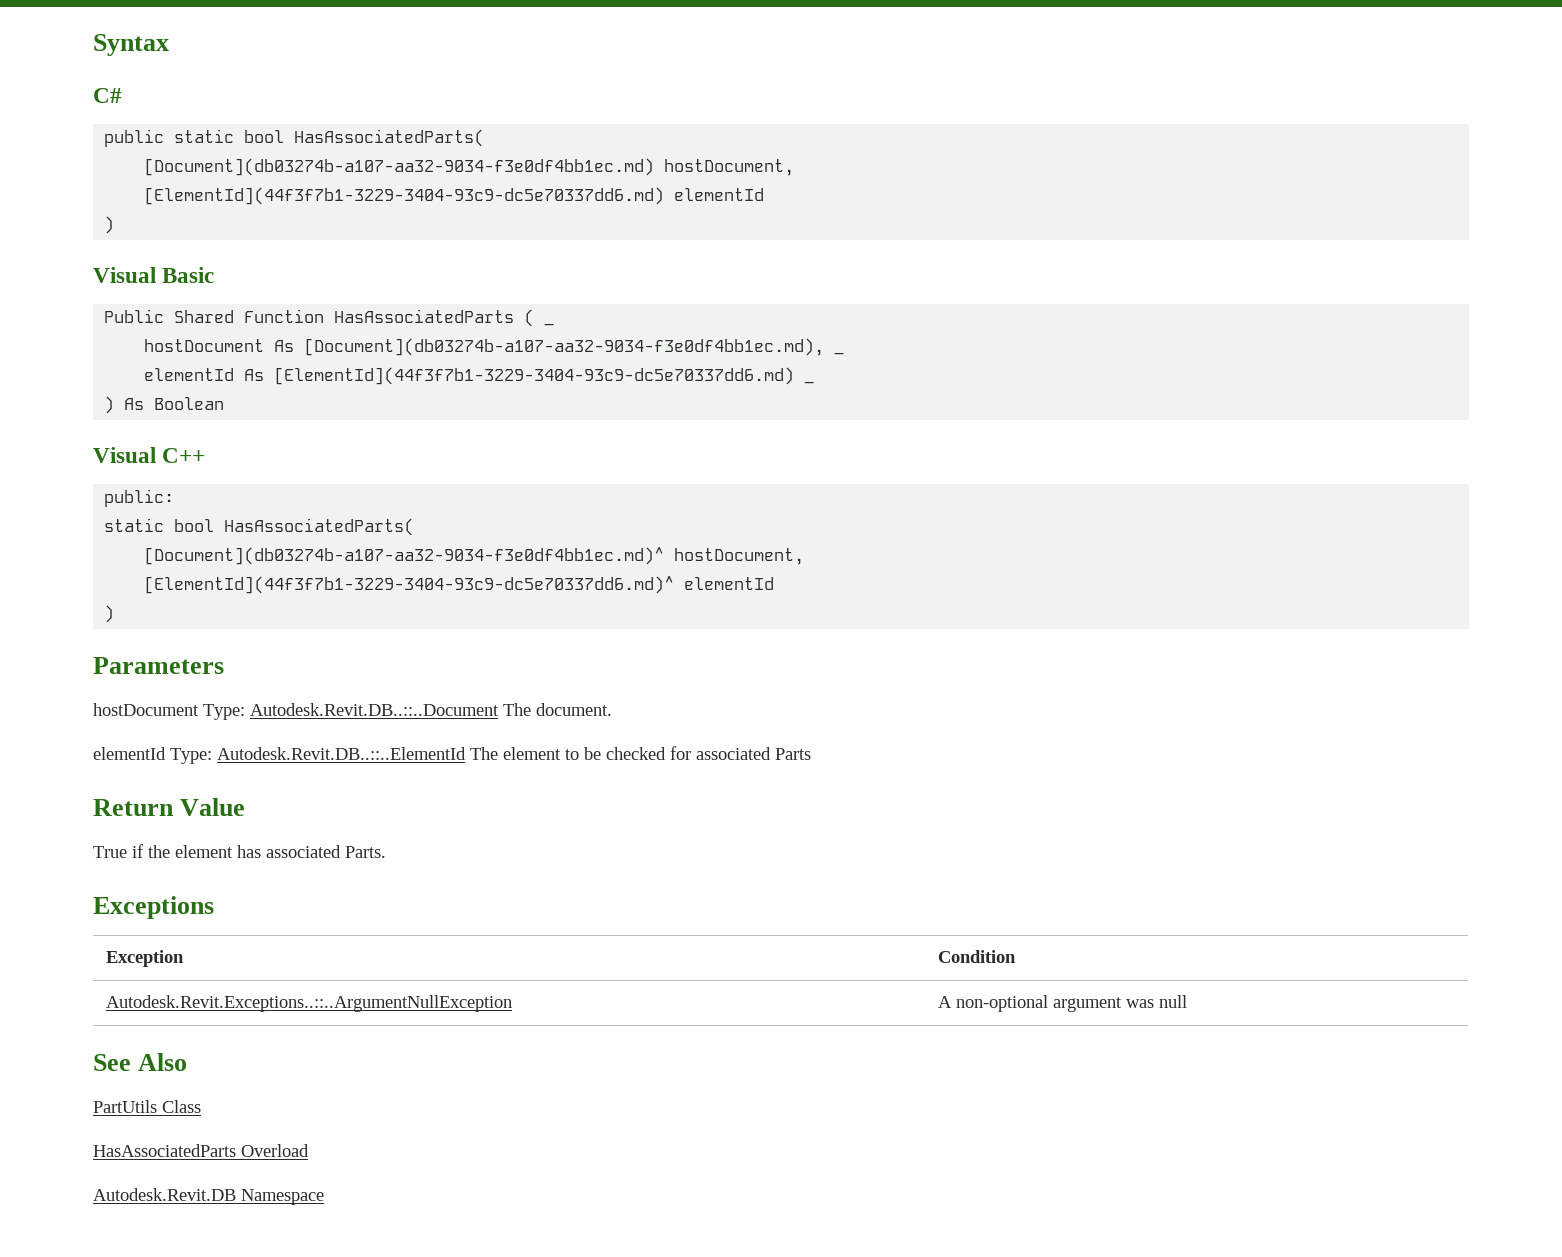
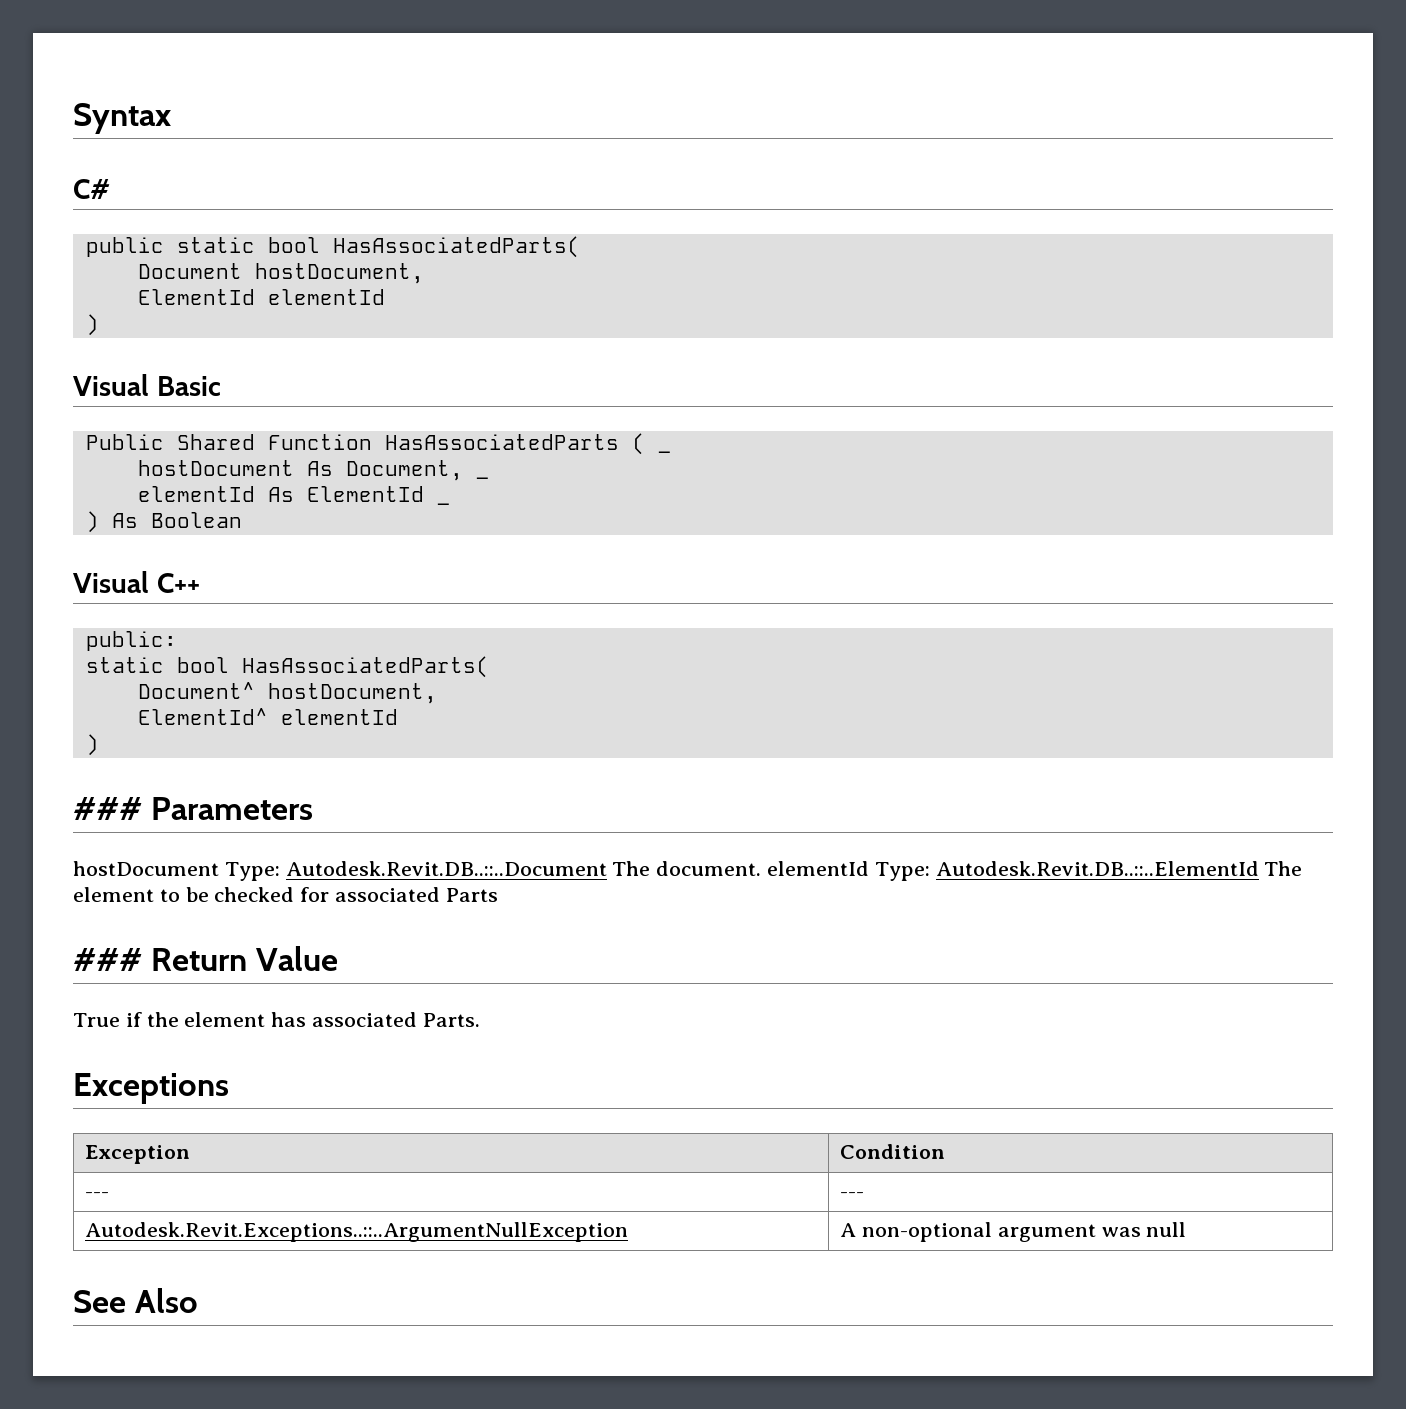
[144,158,795,176] [144,187,665,205] [Document](db03274b-a107-aa32-9034-f3e0df4bb1ec.md) hostDocument, // [ElementId](44f3f7b1-3229-3404-93c9-dc5e70337dd6.md) -> [137,263,424,284] [137,289,255,305] Document hostDocument, // ElementId
[304,338,825,356] [Document](db03274b-a107-aa32-9034-f3e0df4bb1ec.md), -> [345,460,463,481] Document,
[274,367,795,385] [ElementId](44f3f7b1-3229-3404-93c9-dc5e70337dd6.md) -> [306,486,424,502] ElementId
[144,547,805,565] [144,576,775,594] [104,605,115,623] [Document](db03274b-a107-aa32-9034-f3e0df4bb1ec.md)^ hostDocument, // [ElementId](44f3f7b1-3229-3404-93c9-dc5e70337dd6.md)^ elementId // ) // -> [137,682,437,704] [137,708,398,725] [85,734,99,756] [73,797,142,820] Document^ hostDocument, // ElementId^ elementId // ) // ###
(612, 709) // -> (762, 868) none
(811, 754) none -> [73,948,142,971] ###
(1017, 956) none -> [85,1192,110,1198] [840,1192,865,1198] // --- | ---
[93,1100,201,1113] [93,1144,309,1157] [93,1188,324,1205] // PartUtils Class // HasAssociatedParts Overload // Autodesk.Revit.DB Namespace -> (198, 1300) none

